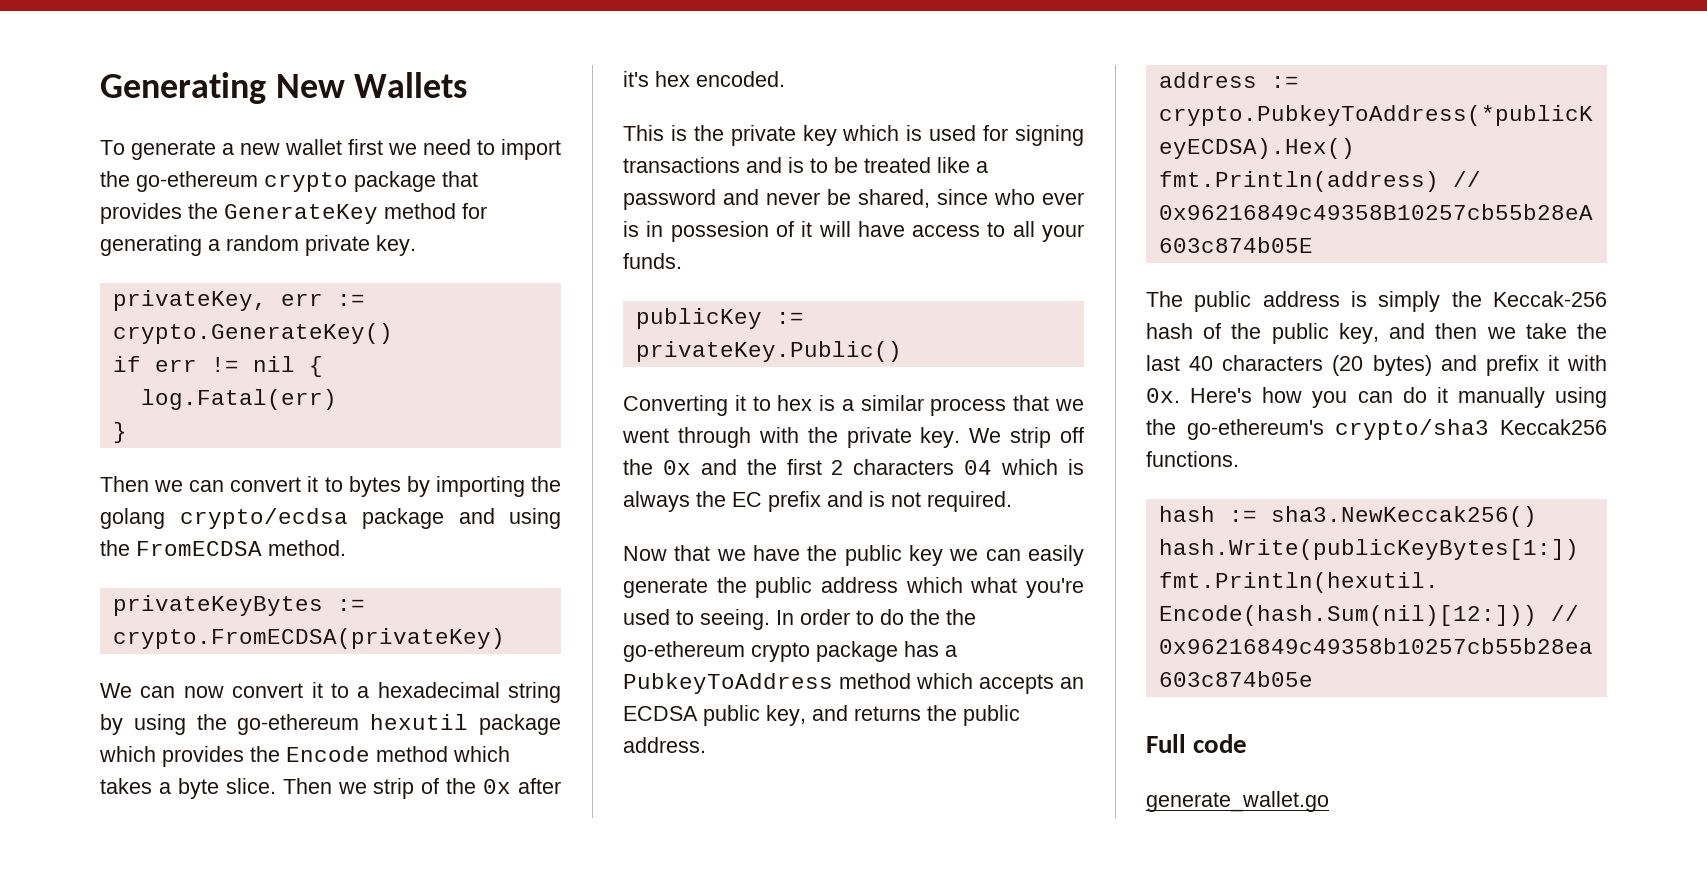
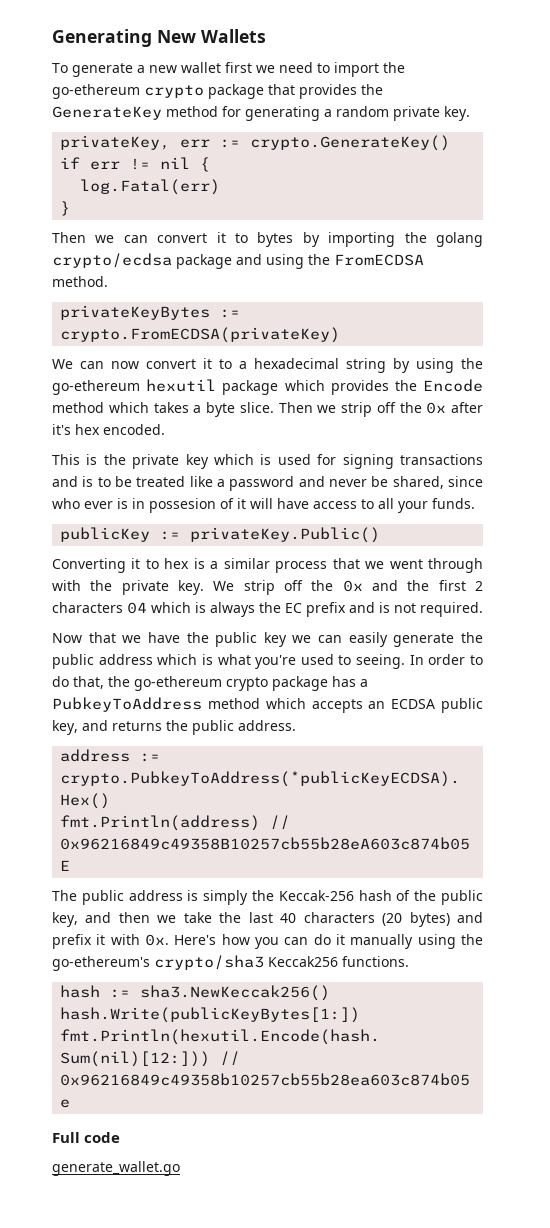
[421,778,440,794] of -> [376,402,396,413] off
(963, 585) none -> [201,654,213,665] is
[910,609,940,625] the -> [73,676,104,689] that,

